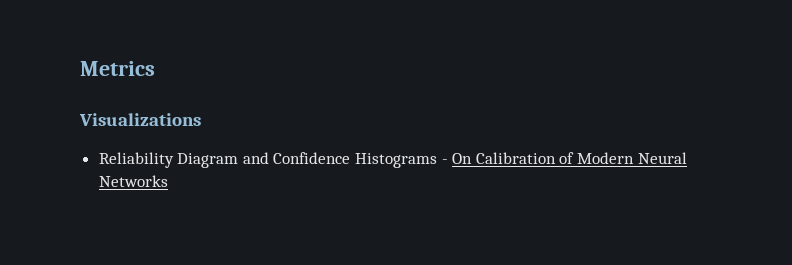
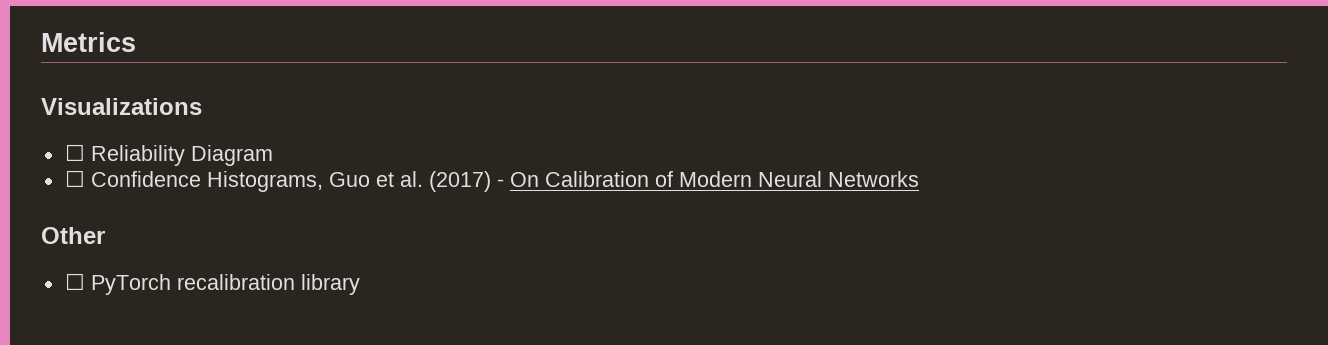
(201, 119) none -> [64,144,85,161] ☐
[242,152,438,168] and Confidence Histograms -> [64,170,491,192] // ☐ Confidence Histograms, Guo et al. (2017)
(168, 181) none -> [41,227,105,244] [64,273,360,295] // Other // ☐ PyTorch recalibration library

